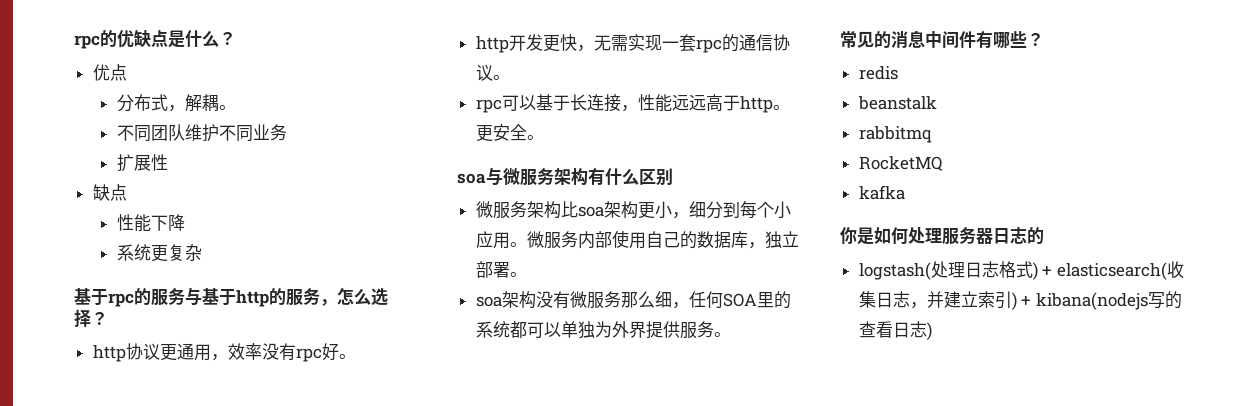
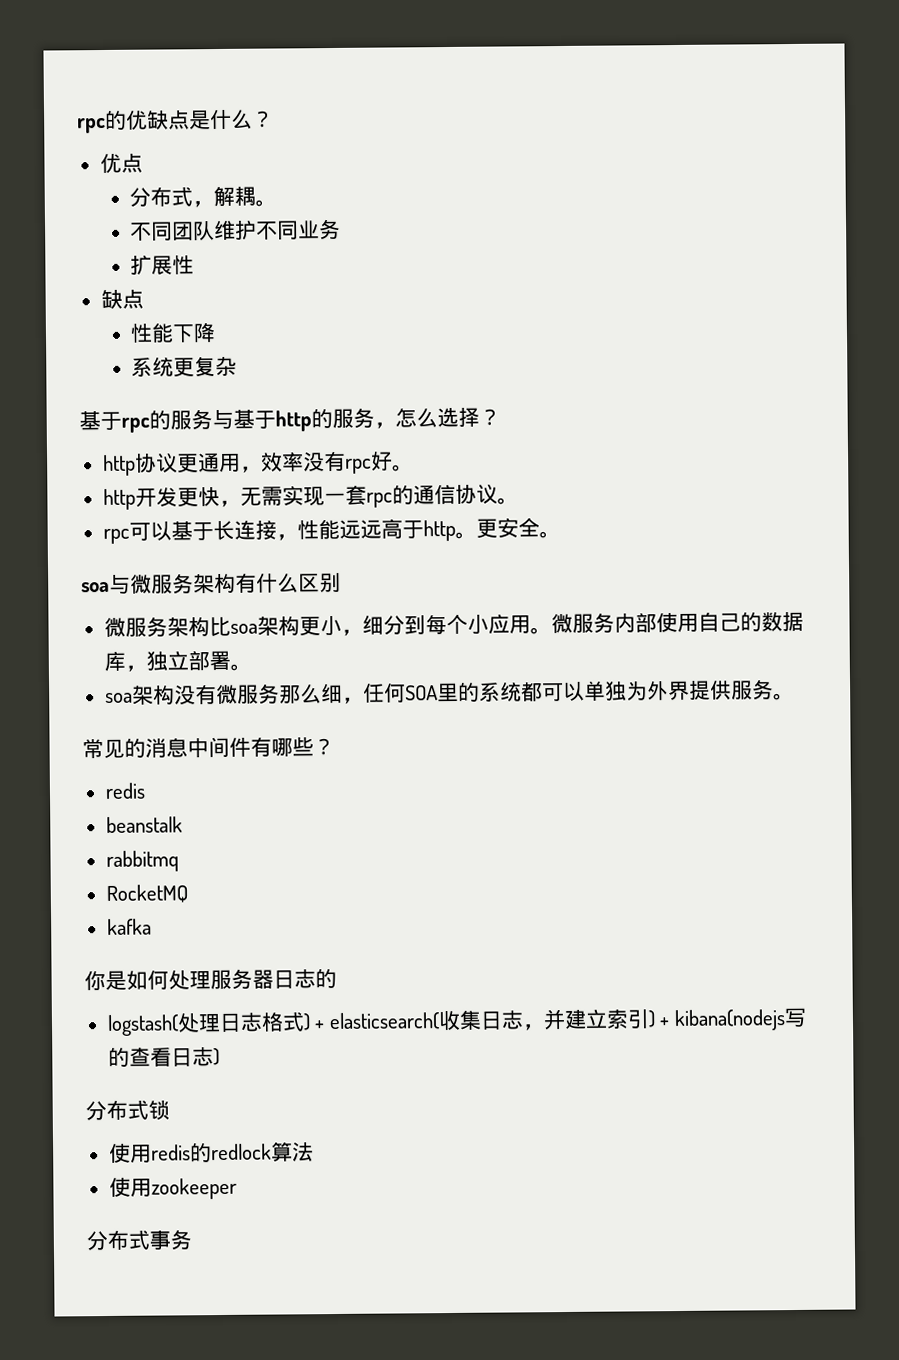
(932, 331) none -> [85,1099,170,1121] [108,1141,314,1163] [108,1176,237,1200] [86,1229,192,1251] // 分布式锁 // 使用redis的redlock算法 // 使用zookeeper // 分布式事务

